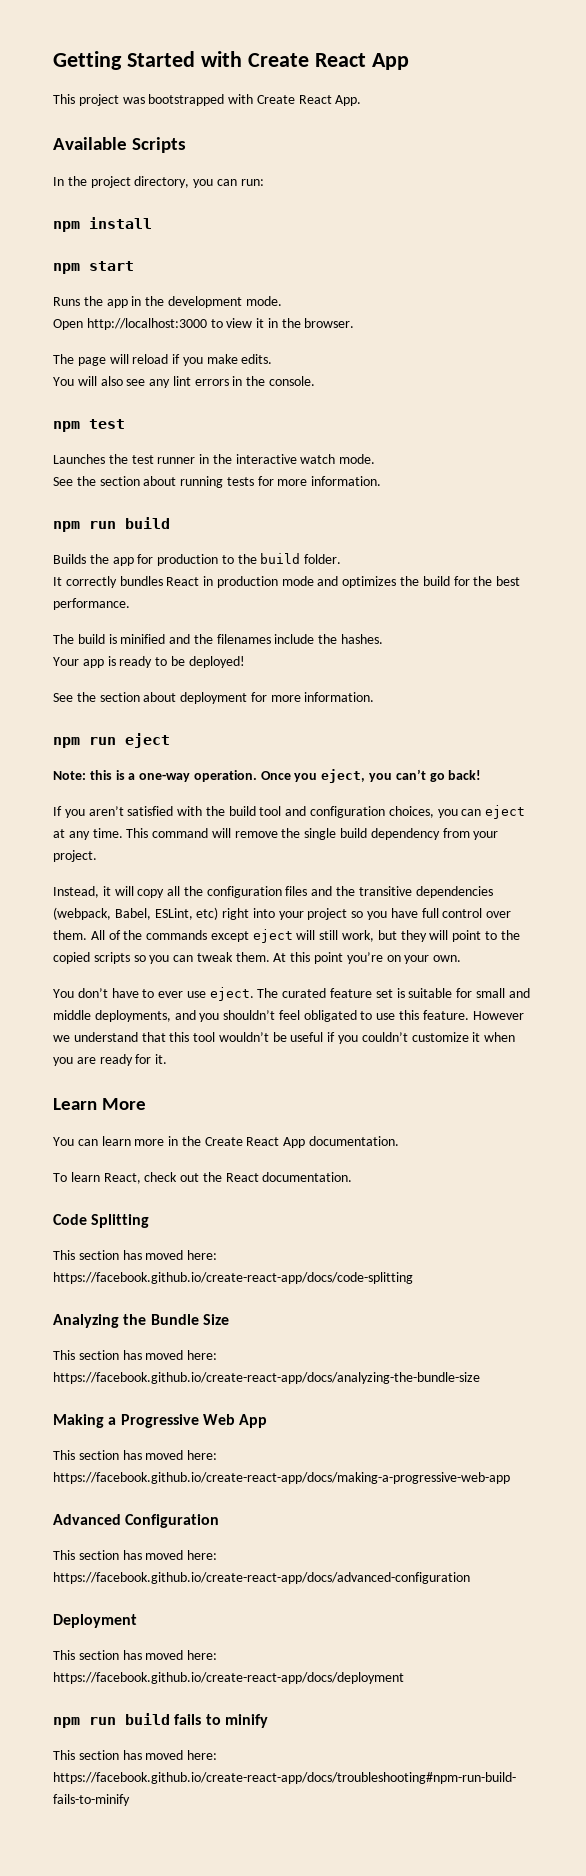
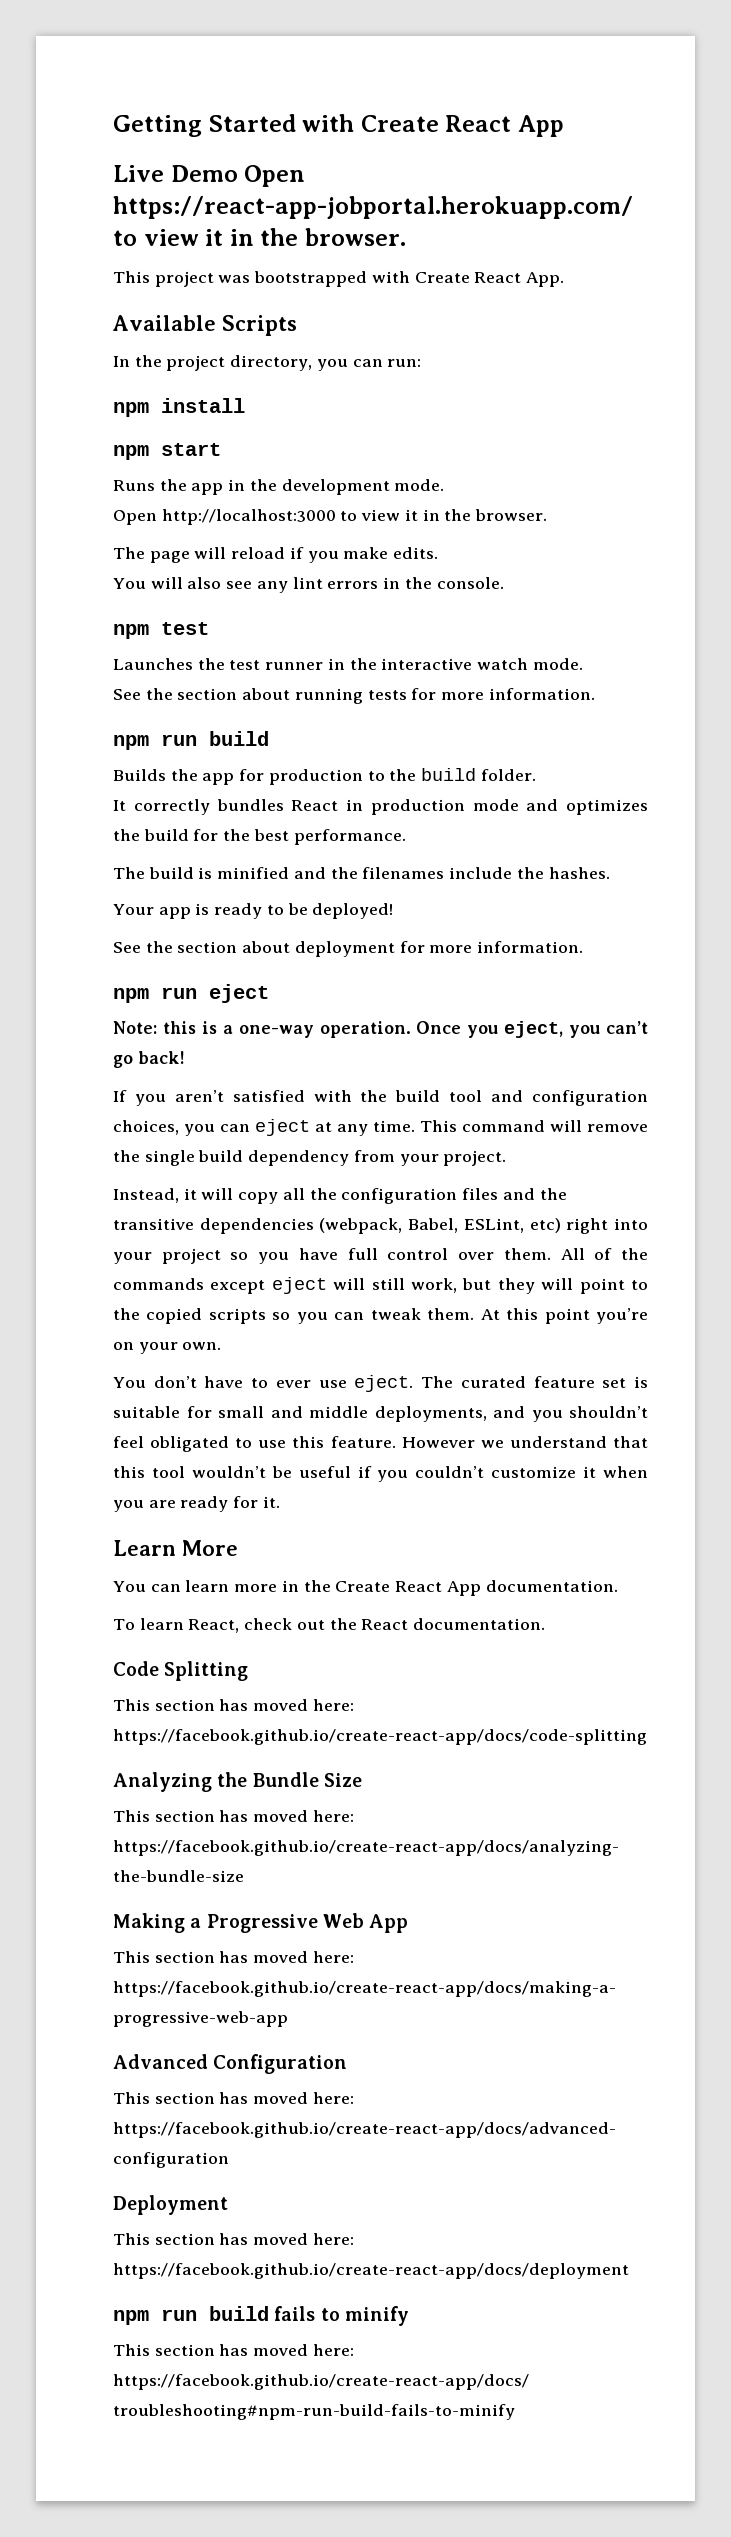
(409, 61) none -> [113,165,306,187] [113,196,633,219] [113,228,407,246] // Live Demo Open https://react-app-jobportal.herokuapp.com/ to view it in the browser.

